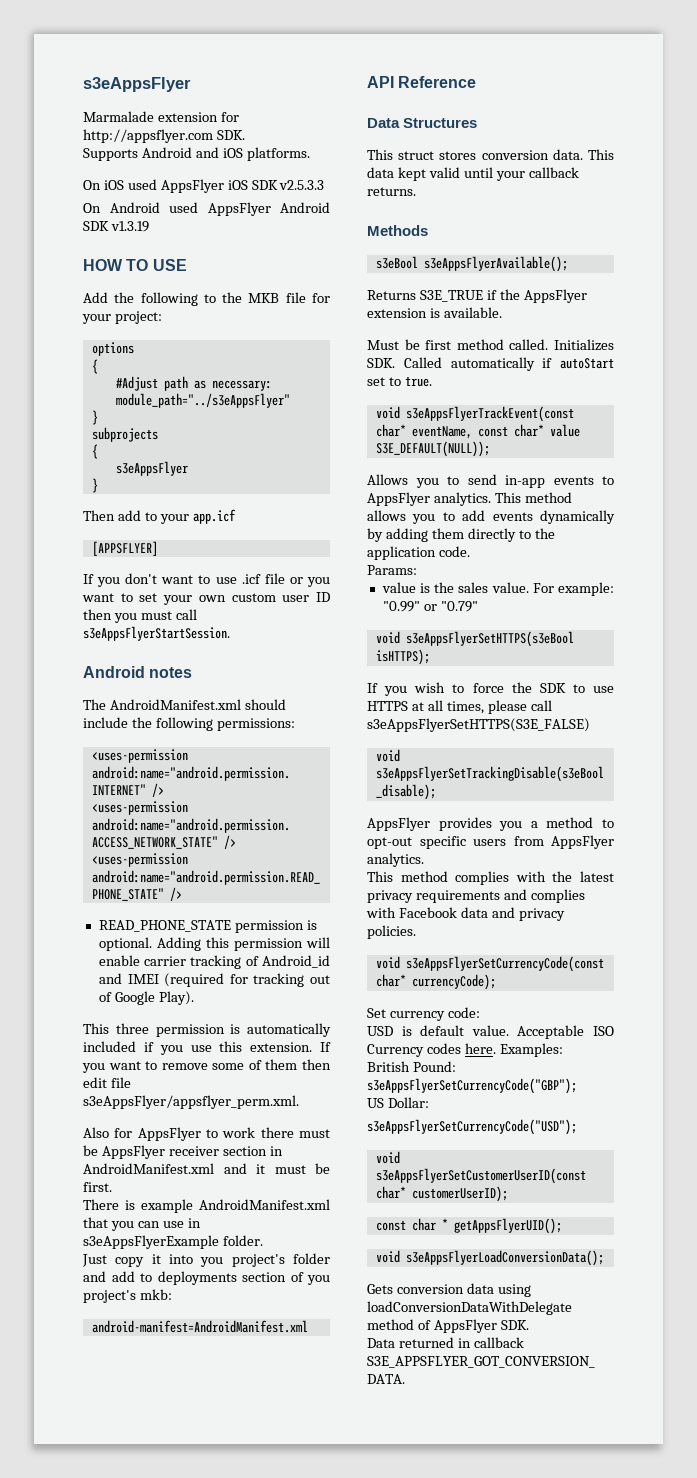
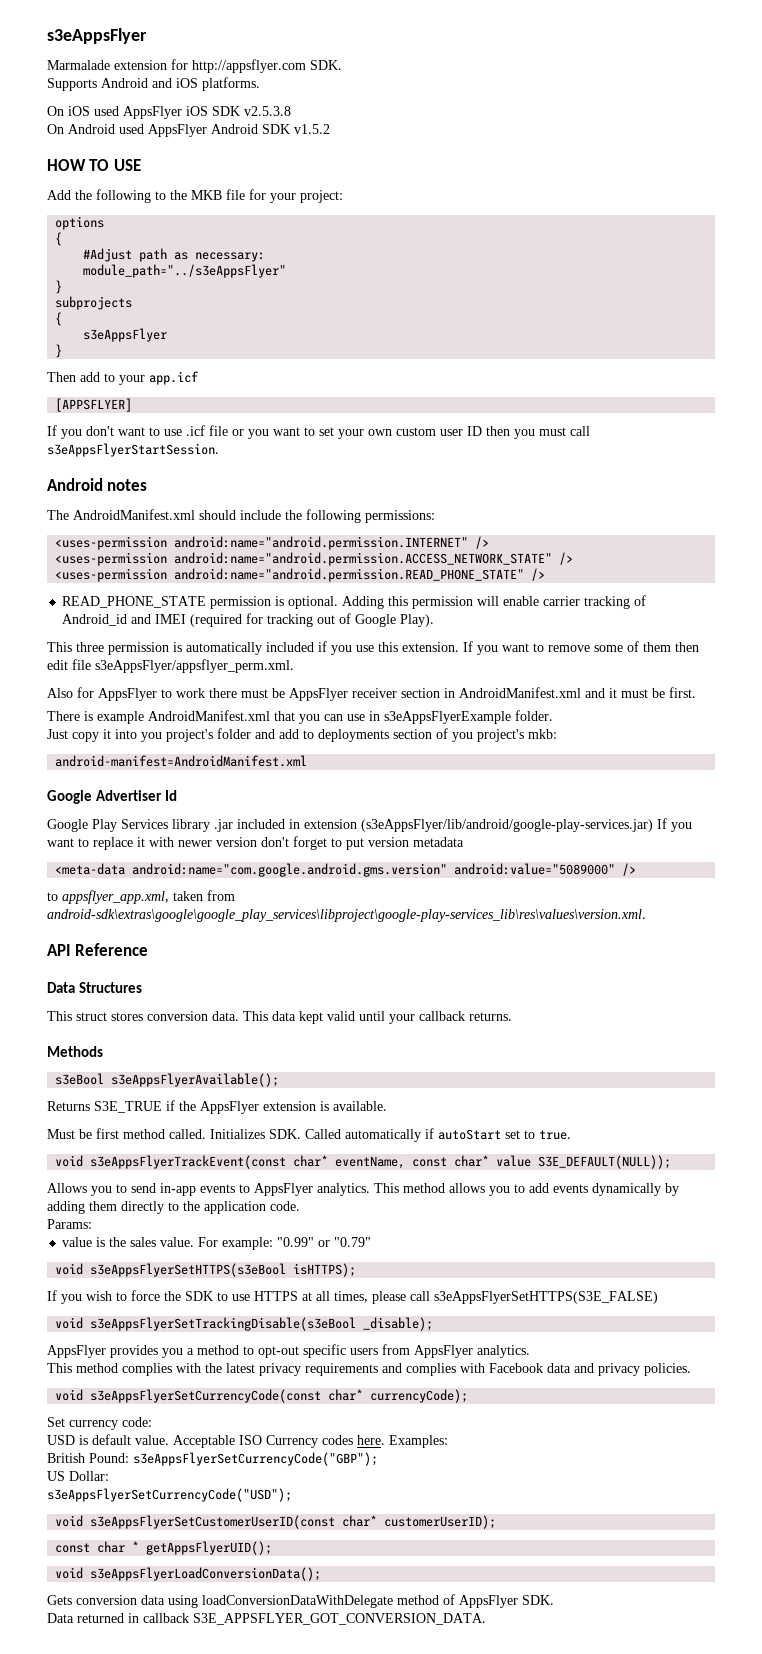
[279,180,325,190] v2.5.3.3 -> [244,106,291,116] v2.5.3.8
[110,221,149,232] v1.3.19 -> [294,124,330,134] v1.5.2
(308, 1326) none -> [47,790,178,804] [47,818,692,832] [47,836,464,850] [55,863,637,877] [47,890,235,904] [47,909,646,922] // Google Advertiser Id // Google Play Services library .jar included in extension (s3eAppsFlyer/lib/android/google-play-services.jar) If you want to replace it with newer version don't forget to put version metadata // <meta-data android:name="com.google.android.gms.version" android:value="5089000" /> // to appsflyer_app.xml, taken from android-sdk\extras\google\google_play_services\libproject\google-play-services_lib\res\values\version.xml.

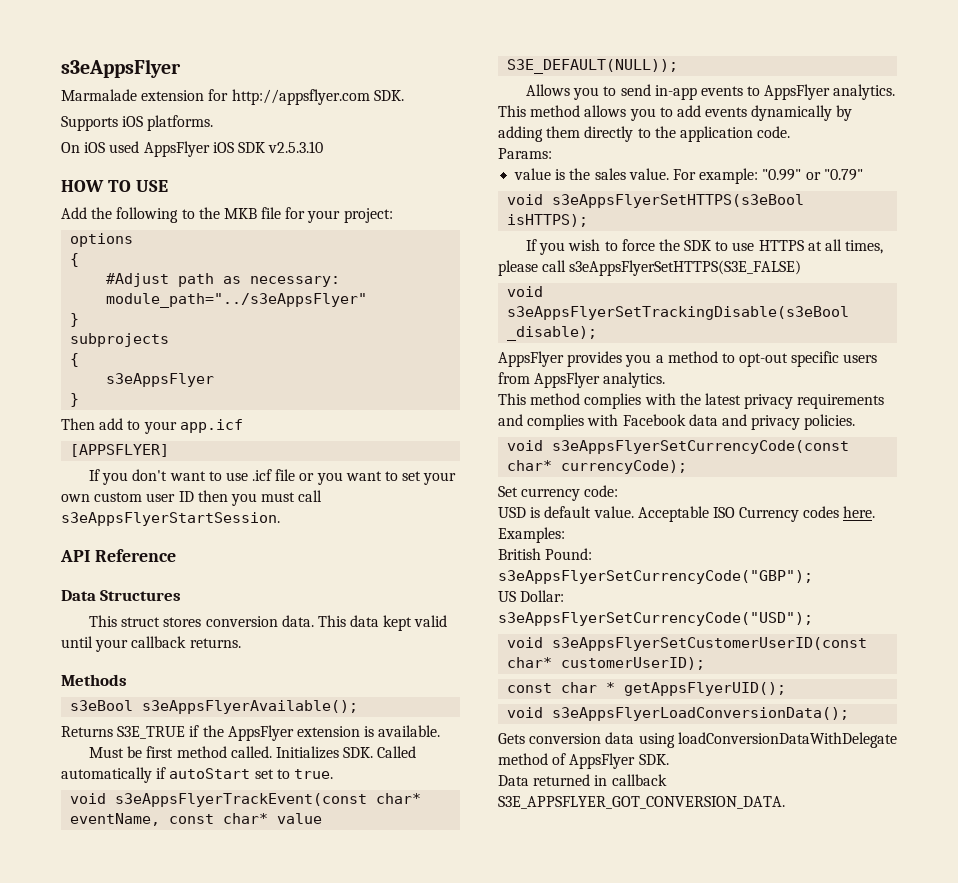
[101,78,172,88] Android and -> (118, 123) none
[244,106,291,116] [47,124,330,137] v2.5.3.8 // On Android used AppsFlyer Android SDK v1.5.2 -> [268,141,324,153] v2.5.3.10
[47,478,148,491] [47,509,435,523] [55,536,490,550] [55,552,574,566] [55,568,546,582] [62,595,647,609] [62,613,435,627] [47,641,699,655] [47,659,294,673] [47,687,696,701] [47,710,553,724] [47,728,557,742] [55,755,308,767] [47,790,178,804] [47,818,692,832] [47,836,464,850] [55,863,637,877] [47,890,235,904] [47,909,646,922] // Android notes // The AndroidManifest.xml should include the following permissions: // <uses-permission android:name="android.permission.INTERNET" /> // <uses-permission android:name="android.permission.ACCESS_NETWORK_STATE" /> // <uses-permission android:name="android.permission.READ_PHONE_STATE" /> // READ_PHONE_STATE permission is optional. Adding this permission will enable carrier tracking of Android_id and IMEI (required for tracking out of Google Play). // This three permission is automatically included if you use this extension. If you want to remove some of them then edit file s3eAppsFlyer/appsflyer_perm.xml. // Also for AppsFlyer to work there must be AppsFlyer receiver section in AndroidManifest.xml and it must be first. // There is example AndroidManifest.xml that you can use in s3eAppsFlyerExample folder. // Just copy it into you project's folder and add to deployments section of you project's mkb: // android-manifest=AndroidManifest.xml // Google Advertiser Id // Google Play Services library .jar included in extension (s3eAppsFlyer/lib/android/google-play-services.jar) If you want to replace it with newer version don't forget to put version metadata // <meta-data android:name="com.google.android.gms.version" android:value="5089000" /> // to appsflyer_app.xml, taken from android-sdk\extras\google\google_play_services\libproject\google-play-services_lib\res\values\version.xml. -> (280, 519) none

